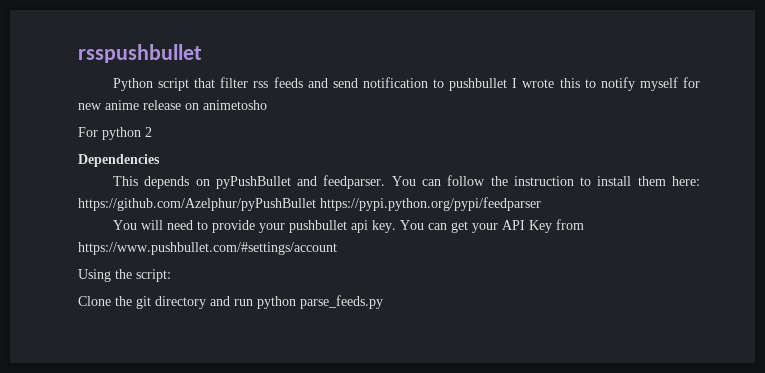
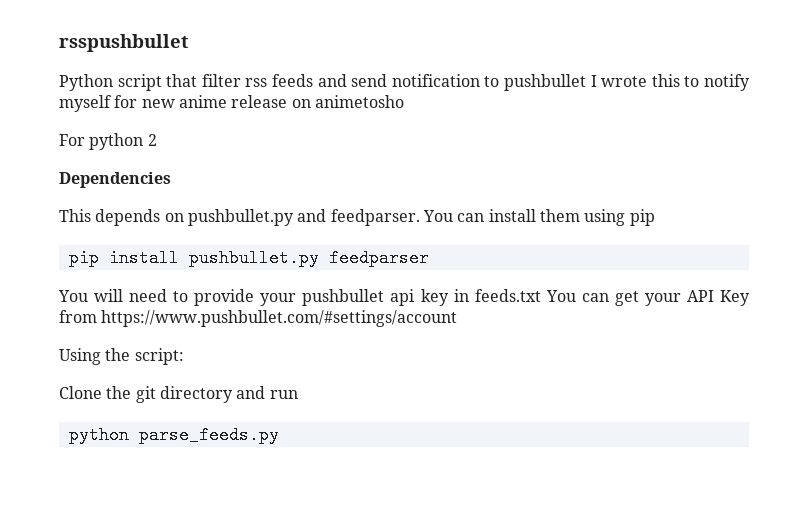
[215,176,291,189] pyPushBullet -> [187,209,294,226] pushbullet.py
[447,175,700,186] [78,197,541,211] follow the instruction to install them here: https://github.com/Azelphur/pyPushBullet https://pypi.python.org/pypi/feedparser -> [488,209,655,226] [68,249,429,267] install them using pip // pip install pushbullet.py feedparser
[371,220,396,233] key. -> [420,289,541,306] key in feeds.txt
(253, 302) none -> (298, 394) //

